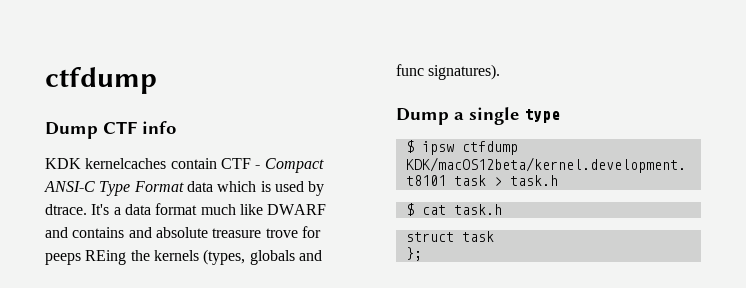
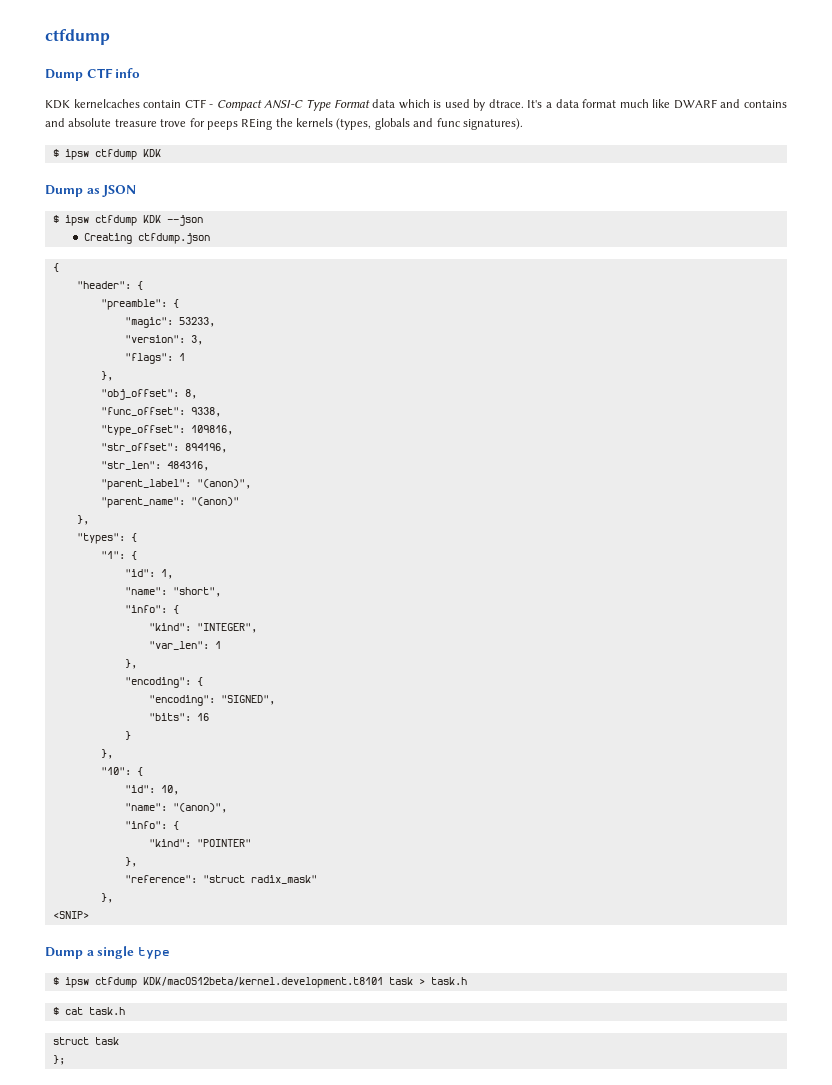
(501, 72) none -> [52,149,161,160] [45,185,137,197] [52,215,203,226] [84,233,211,244] [52,263,59,272] [76,281,143,290] [100,299,179,310] [124,317,215,328] [124,335,203,345] [124,353,185,364] [100,371,113,381] [100,389,197,400] [100,407,221,417] [100,425,233,436] [100,443,227,453] [100,461,209,471] [100,479,251,490] [100,497,239,508] [76,515,89,525] [76,533,137,544] [100,551,137,560] [124,569,173,579] [124,587,221,597] [124,605,179,614] [148,623,257,633] [148,641,221,650] [124,659,137,669] [124,677,203,688] [148,695,275,706] [148,713,209,721] [124,731,131,740] [100,749,113,759] [100,767,143,776] [124,785,179,795] [124,803,227,813] [124,821,179,830] [148,839,251,847] [124,857,137,867] [124,875,317,884] [100,893,113,903] [52,911,89,919] // $ ipsw ctfdump KDK // Dump as JSON // $ ipsw ctfdump KDK --json // Creating ctfdump.json // { // "header": { // "preamble": { // "magic": 53233, // "version": 3, // "flags": 1 // }, // "obj_offset": 8, // "func_offset": 9338, // "type_offset": 109816, // "str_offset": 894196, // "str_len": 484316, // "parent_label": "(anon)", // "parent_name": "(anon)" // }, // "types": { // "1": { // "id": 1, // "name": "short", // "info": { // "kind": "INTEGER", // "var_len": 1 // }, // "encoding": { // "encoding": "SIGNED", // "bits": 16 // } // }, // "10": { // "id": 10, // "name": "(anon)", // "info": { // "kind": "POINTER" // }, // "reference": "struct radix_mask" // }, // <SNIP>

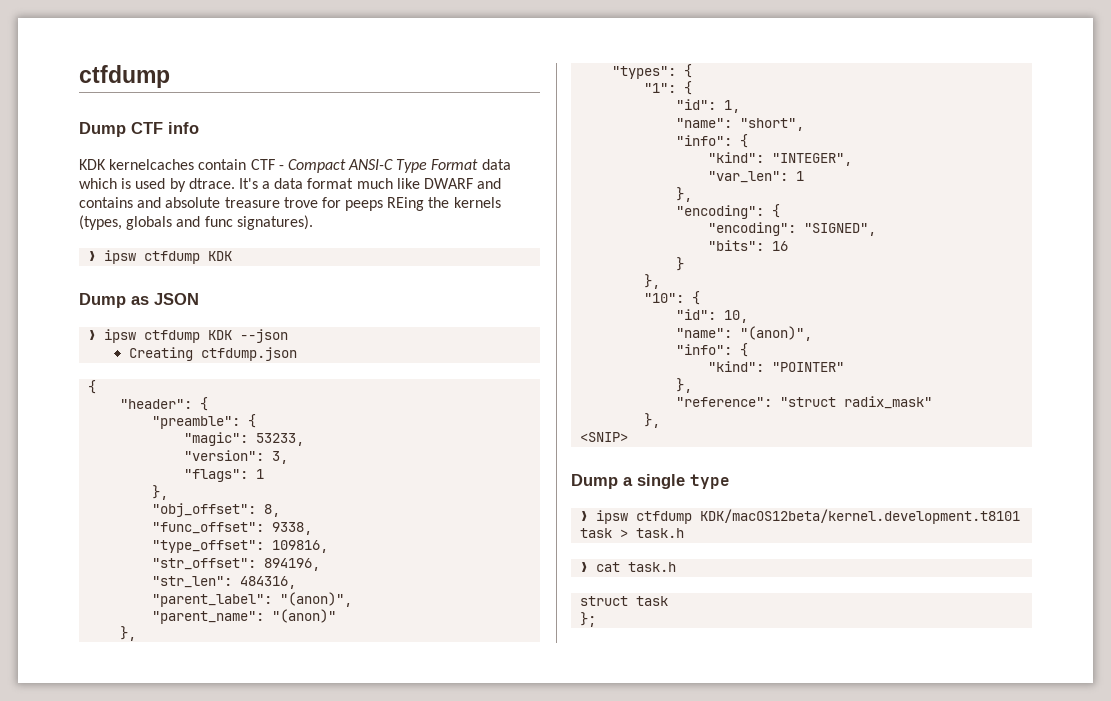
[52,149,59,157] $ -> [88,251,97,261] ❯
[52,215,59,223] $ -> [88,330,97,340] ❯
[52,977,59,985] $ -> [580,511,589,521] ❯
[52,1007,59,1015] $ -> [580,562,589,572] ❯

